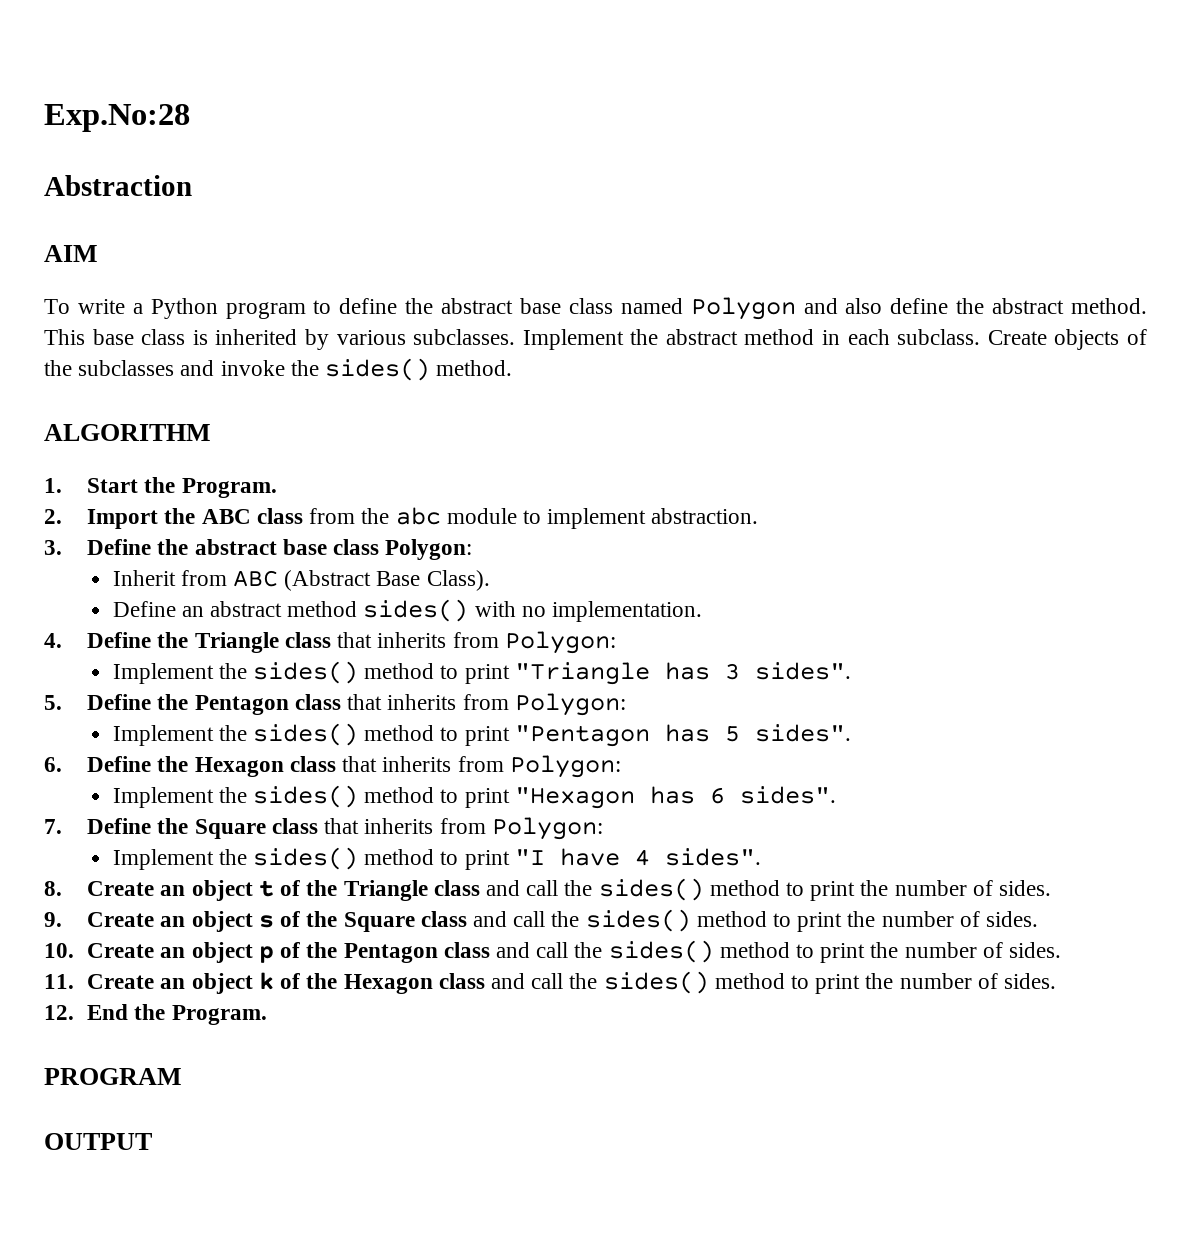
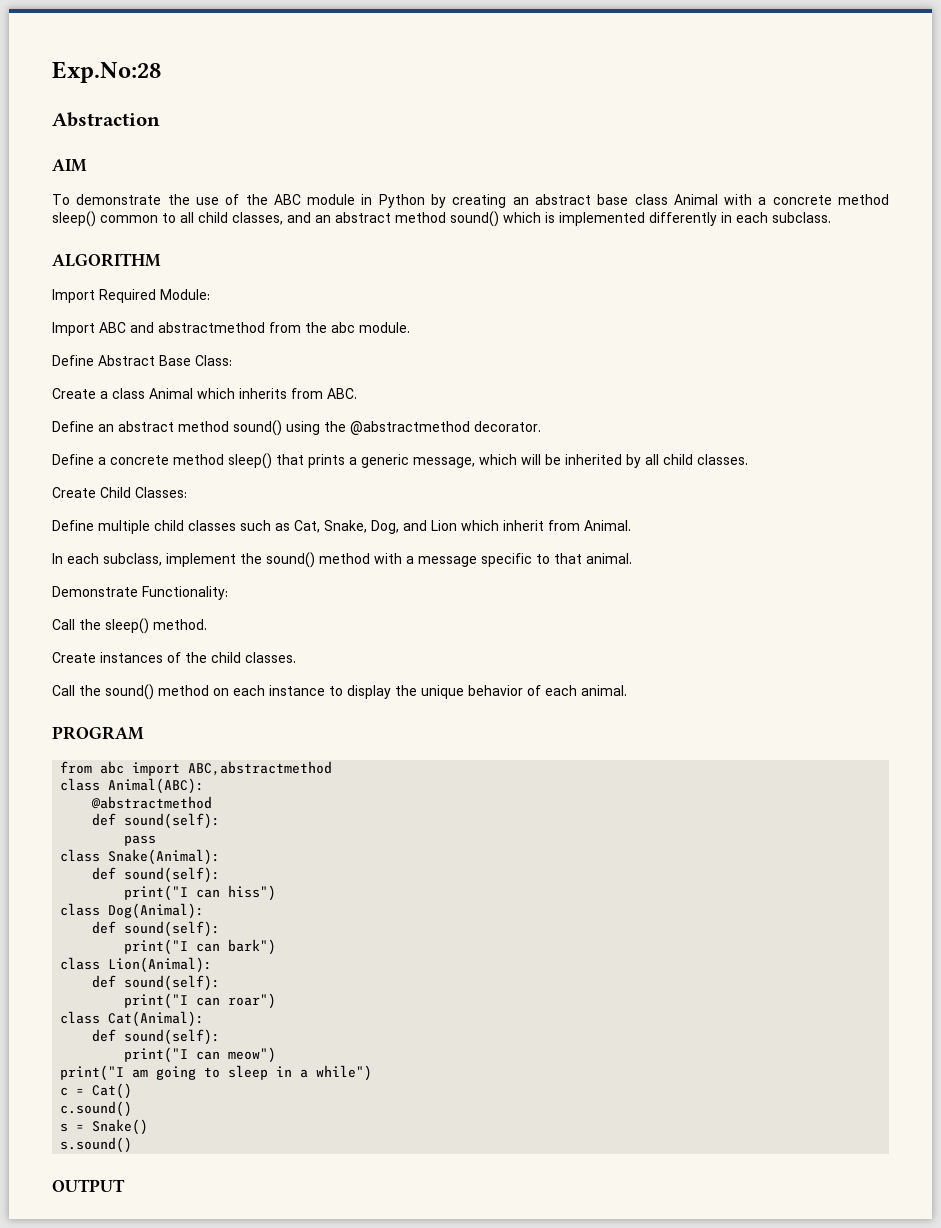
[77,297,1148,320] [44,329,1147,350] [44,358,513,381] [44,424,211,441] [44,477,277,498] [44,507,759,529] [44,539,473,560] [112,570,490,591] [112,599,703,622] [44,631,616,654] [112,661,851,685] [44,693,626,716] [112,723,851,747] [44,755,621,778] [112,785,836,809] [44,817,603,840] [112,847,761,870] [44,878,1052,901] [44,909,1039,932] [44,940,1062,963] [44,971,1057,994] [44,1004,267,1025] [44,1068,182,1085] write a Python program to define the abstract base class named Polygon and also define the abstract method. This base class is inherited by various subclasses. Implement the abstract method in each subclass. Create objects of the subclasses and invoke the sides() method. // ALGORITHM // 1. Start the Program. // 2. Import the ABC class from the abc module to implement abstraction. // 3. Define the abstract base class Polygon: // Inherit from ABC (Abstract Base Class). // Define an abstract method sides() with no implementation. // 4. Define the Triangle class that inherits from Polygon: // Implement the sides() method to print "Triangle has 3 sides". // 5. Define the Pentagon class that inherits from Polygon: // Implement the sides() method to print "Pentagon has 5 sides". // 6. Define the Hexagon class that inherits from Polygon: // Implement the sides() method to print "Hexagon has 6 sides". // 7. Define the Square class that inherits from Polygon: // Implement the sides() method to print "I have 4 sides". // 8. Create an object t of the Triangle class and call the sides() method to print the number of sides. // 9. Create an object s of the Square class and call the sides() method to print the number of sides. // 10. Create an object p of the Pentagon class and call the sides() method to print the number of sides. // 11. Create an object k of the Hexagon class and call the sides() method to print the number of sides. // 12. End the Program. // PROGRAM -> [76,194,889,208] [52,211,831,227] [52,253,161,267] [52,289,210,303] [52,322,410,336] [52,355,232,366] [52,388,357,399] [52,420,541,436] [52,453,748,469] [52,487,187,498] [52,520,631,534] [52,552,632,568] [52,586,228,600] [52,618,207,634] [52,652,296,663] [52,684,627,700] [52,726,144,740] [60,761,333,776] [60,778,205,794] [91,796,213,809] [92,813,221,829] [124,835,157,846] [60,849,221,865] [92,867,221,883] [124,885,277,901] [60,903,205,919] [92,921,221,937] [124,939,277,955] [60,957,213,973] [92,975,221,991] [124,993,277,1009] [60,1011,205,1027] [92,1029,221,1045] [124,1047,277,1063] [60,1065,373,1081] [60,1083,133,1099] [60,1101,133,1117] [60,1119,149,1135] [60,1137,133,1153] demonstrate the use of the ABC module in Python by creating an abstract base class Animal with a concrete method sleep() common to all child classes, and an abstract method sound() which is implemented differently in each subclass. // ALGORITHM // Import Required Module: // Import ABC and abstractmethod from the abc module. // Define Abstract Base Class: // Create a class Animal which inherits from ABC. // Define an abstract method sound() using the @abstractmethod decorator. // Define a concrete method sleep() that prints a generic message, which will be inherited by all child classes. // Create Child Classes: // Define multiple child classes such as Cat, Snake, Dog, and Lion which inherit from Animal. // In each subclass, implement the sound() method with a message specific to that animal. // Demonstrate Functionality: // Call the sleep() method. // Create instances of the child classes. // Call the sound() method on each instance to display the unique behavior of each animal. // PROGRAM // from abc import ABC,abstractmethod // class Animal(ABC): // @abstractmethod // def sound(self): // pass // class Snake(Animal): // def sound(self): // print("I can hiss") // class Dog(Animal): // def sound(self): // print("I can bark") // class Lion(Animal): // def sound(self): // print("I can roar") // class Cat(Animal): // def sound(self): // print("I can meow") // print("I am going to sleep in a while") // c = Cat() // c.sound() // s = Snake() // s.sound()

